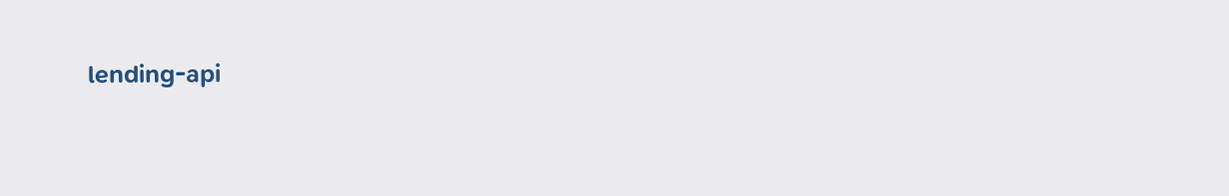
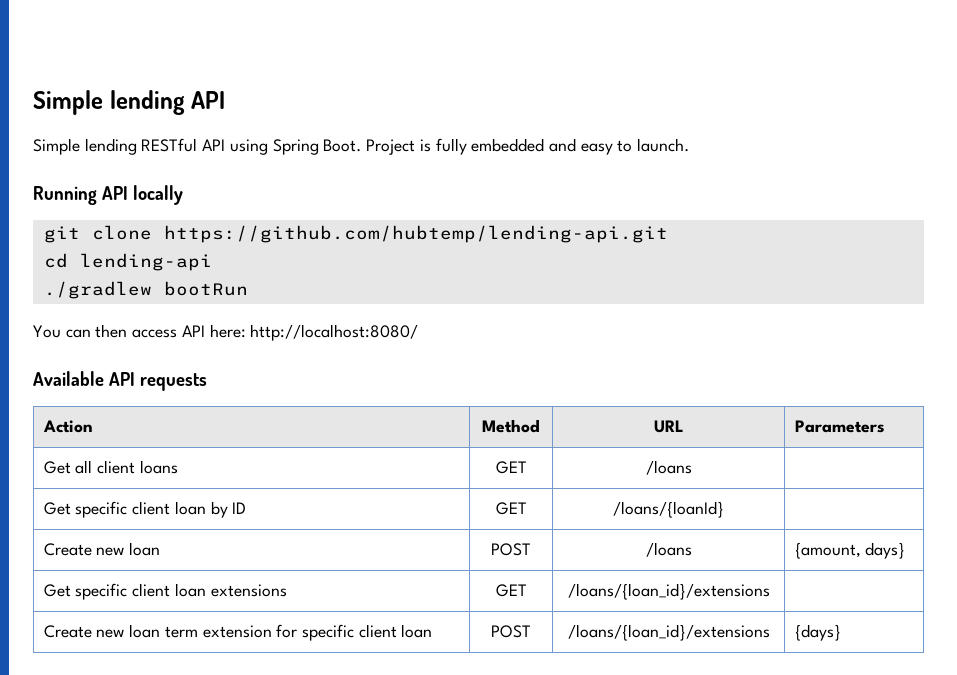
[87,63,221,89] lending-api -> [33,90,226,115] [33,138,690,155] [33,185,183,205] [43,225,668,243] [43,253,212,271] [43,281,248,299] [33,324,419,341] [33,371,207,391] [42,420,93,433] [482,419,540,433] [653,420,684,433] [794,420,885,433] [43,460,178,474] [495,461,527,474] [645,460,692,475] [43,501,247,518] [495,502,527,515] [613,501,724,518] [43,542,161,556] [491,543,531,556] [645,542,692,557] [794,542,906,559] [43,583,287,600] [495,584,527,597] [567,583,770,600] [43,624,433,641] [491,625,531,638] [567,624,770,641] [794,624,841,641] Simple lending API // Simple lending RESTful API using Spring Boot. Project is fully embedded and easy to launch. // Running API locally // git clone https://github.com/hubtemp/lending-api.git // cd lending-api // ./gradlew bootRun // You can then access API here: http://localhost:8080/ // Available API requests // Action | Method | URL | Parameters // Get all client loans | GET | /loans | // Get specific client loan by ID | GET | /loans/{loanId} | // Create new loan | POST | /loans | {amount, days} // Get specific client loan extensions | GET | /loans/{loan_id}/extensions | // Create new loan term extension for specific client loan | POST | /loans/{loan_id}/extensions | {days}

